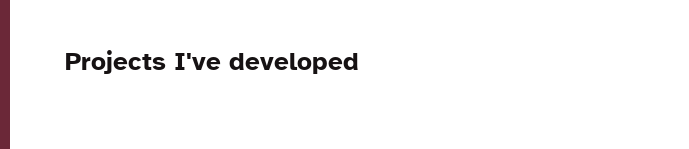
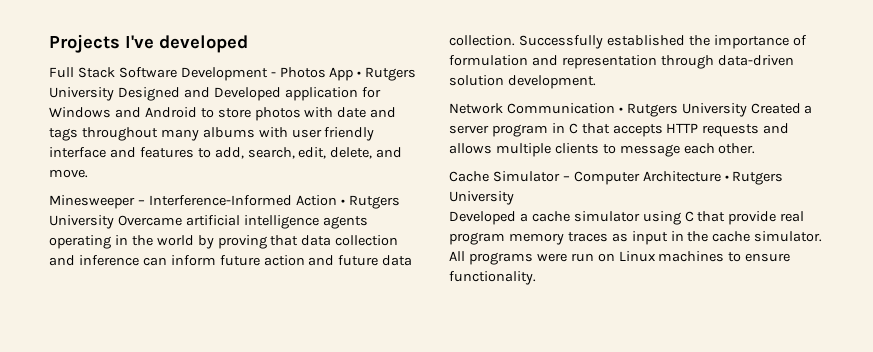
(359, 63) none -> [49,67,417,81] [49,87,381,101] [49,107,397,121] [49,127,375,141] [49,147,403,159] [49,169,88,178] [49,195,400,209] [49,215,368,229] [49,235,399,249] [49,255,413,266] [449,35,807,49] [449,55,794,69] [449,75,596,89] [449,103,813,117] [449,123,790,137] [449,143,756,157] [449,171,784,185] [449,191,514,205] [449,211,805,225] [449,231,823,245] [449,251,791,265] [449,271,536,285] // Full Stack Software Development - Photos App • Rutgers University Designed and Developed application for Windows and Android to store photos with date and tags throughout many albums with user friendly interface and features to add, search, edit, delete, and move. // Minesweeper – Interference-Informed Action • Rutgers University Overcame artificial intelligence agents operating in the world by proving that data collection and inference can inform future action and future data collection. Successfully established the importance of formulation and representation through data-driven solution development. // Network Communication • Rutgers University Created a server program in C that accepts HTTP requests and allows multiple clients to message each other. // Cache Simulator – Computer Architecture • Rutgers University // Developed a cache simulator using C that provide real program memory traces as input in the cache simulator. All programs were run on Linux machines to ensure functionality.

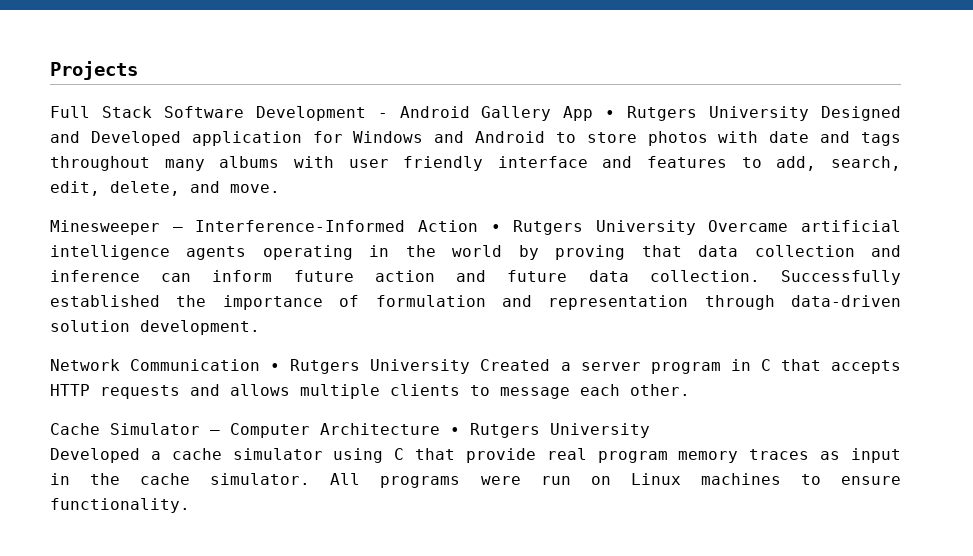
[125,35,248,53] I've developed -> (138, 70) none
[279,67,326,78] Photos -> [399,106,552,121] Android Gallery

